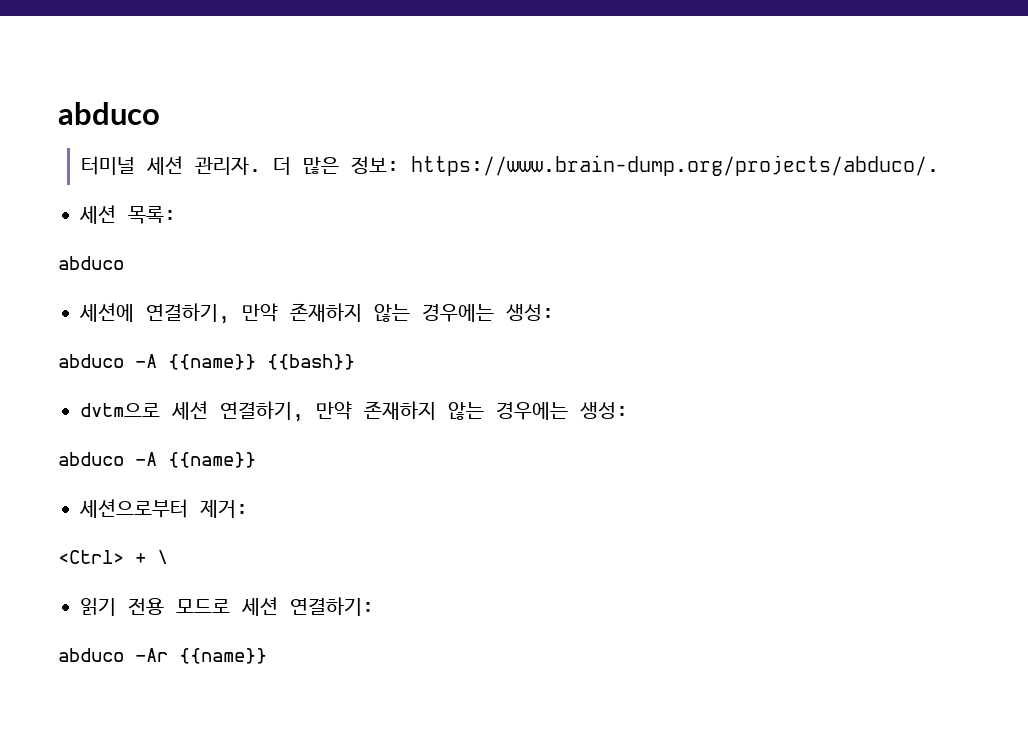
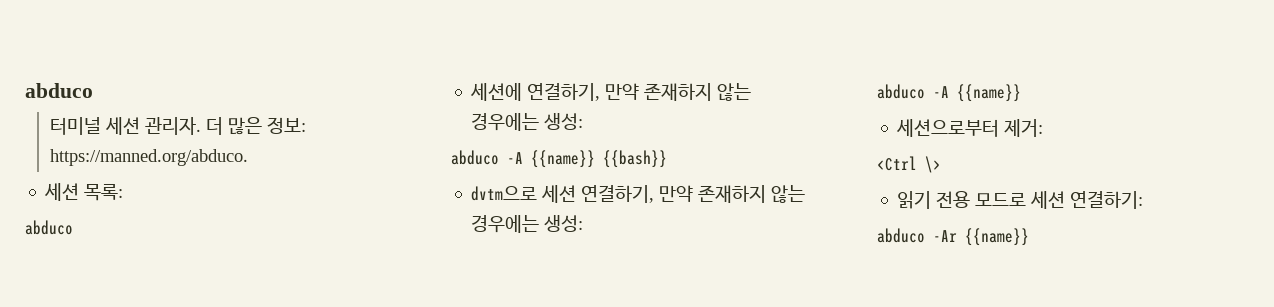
[411,155,940,176] https://www.brain-dump.org/projects/abduco/. -> [49,149,248,166] https://manned.org/abduco.
[58,550,168,564] <Ctrl> + \ -> [877,156,941,173] <Ctrl \>

